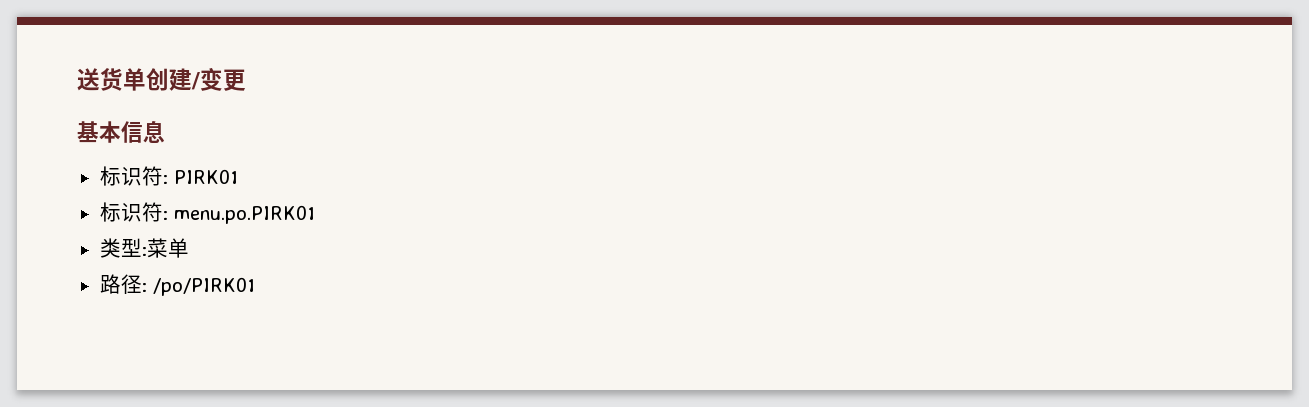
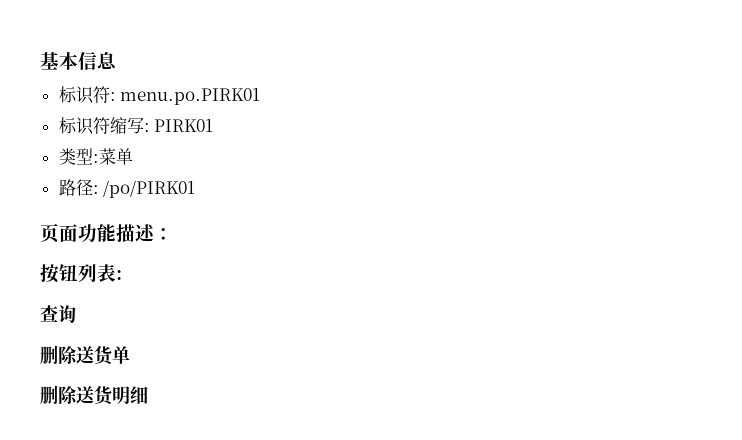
[77,67,246,91] 送货单创建/变更 // -> (40, 61) none
[173,169,238,184] [99,202,315,224] PIRK01 // 标识符: menu.po.PIRK01 -> [120,88,261,105] [58,117,214,135] menu.po.PIRK01 // 标识符缩写: PIRK01
(255, 286) none -> [40,223,173,243] [40,264,122,283] [40,305,76,323] [40,345,130,365] [40,385,148,405] // 页面功能描述： // 按钮列表: // 查询 // 删除送货单 // 删除送货明细

